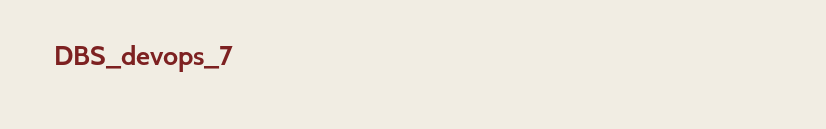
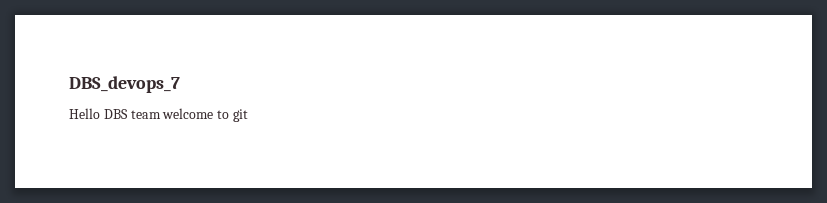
(233, 58) none -> [69,108,248,122] // Hello DBS team welcome to git

